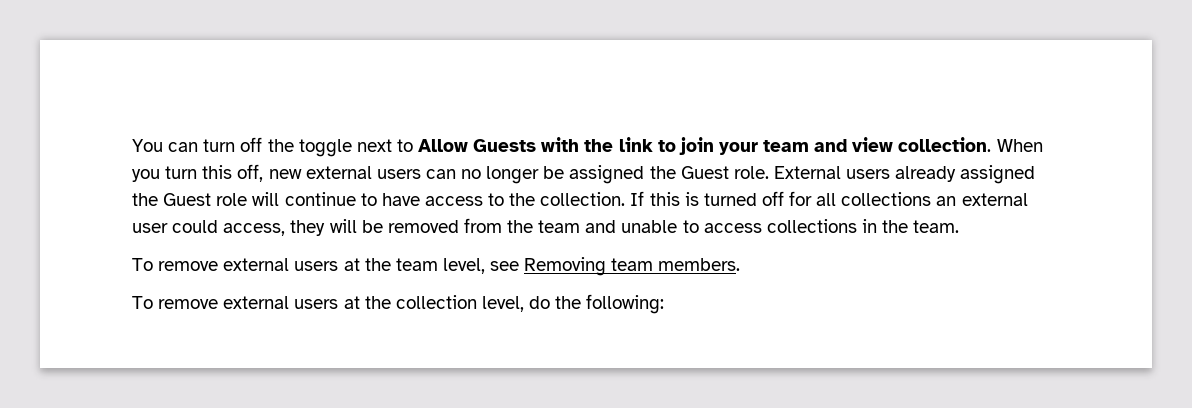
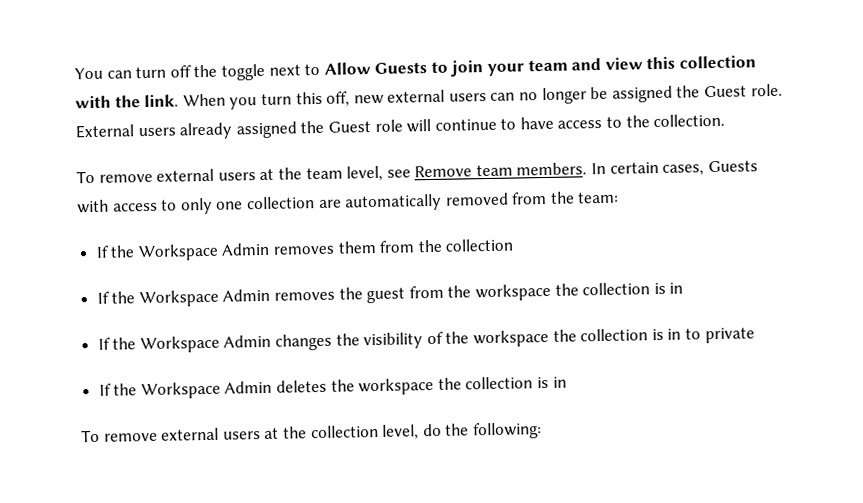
[541,137,653,152] with the link -> (428, 68) none
[898,137,992,152] collection. -> [646,55,757,70] [75,94,180,109] this collection with the link.
[630,191,1028,206] [132,218,960,236] If this is turned off for all collections an external user could access, they will be removed from the team and unable to access collections in the team. -> (726, 120) none
[524,257,607,276] Removing -> [414,165,473,178] Remove
(741, 264) none -> [591,160,758,176] [77,191,620,215] [95,238,514,262] [96,282,684,308] [97,327,755,354] [98,376,567,400] In certain cases, Guests with access to only one collection are automatically removed from the team: // If the Workspace Admin removes them from the collection // If the Workspace Admin removes the guest from the workspace the collection is in // If the Workspace Admin changes the visibility of the workspace the collection is in to private // If the Workspace Admin deletes the workspace the collection is in

